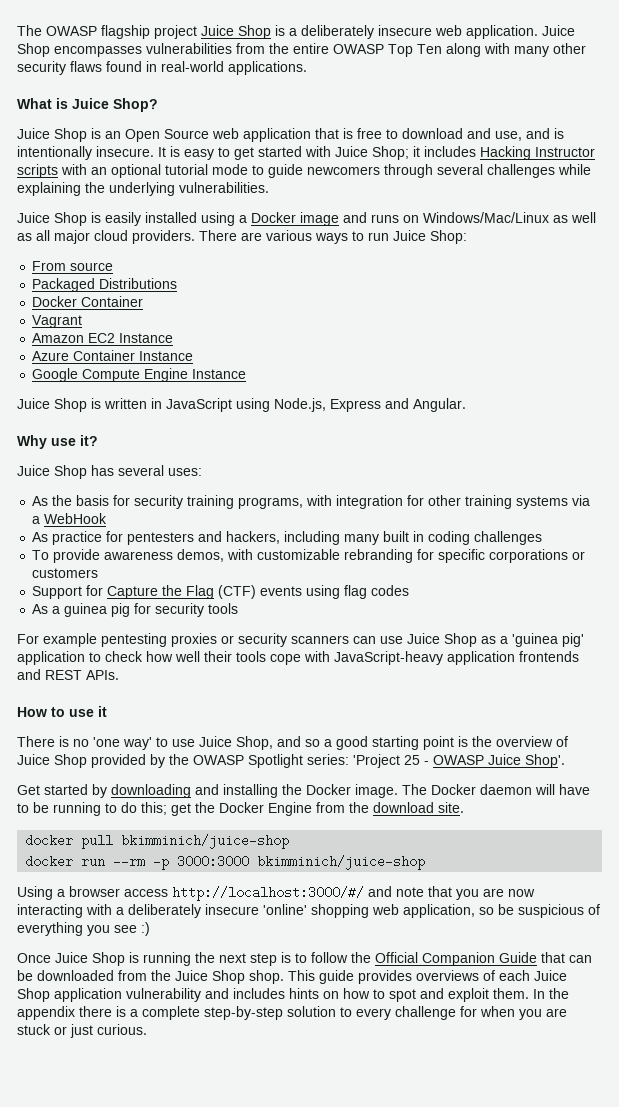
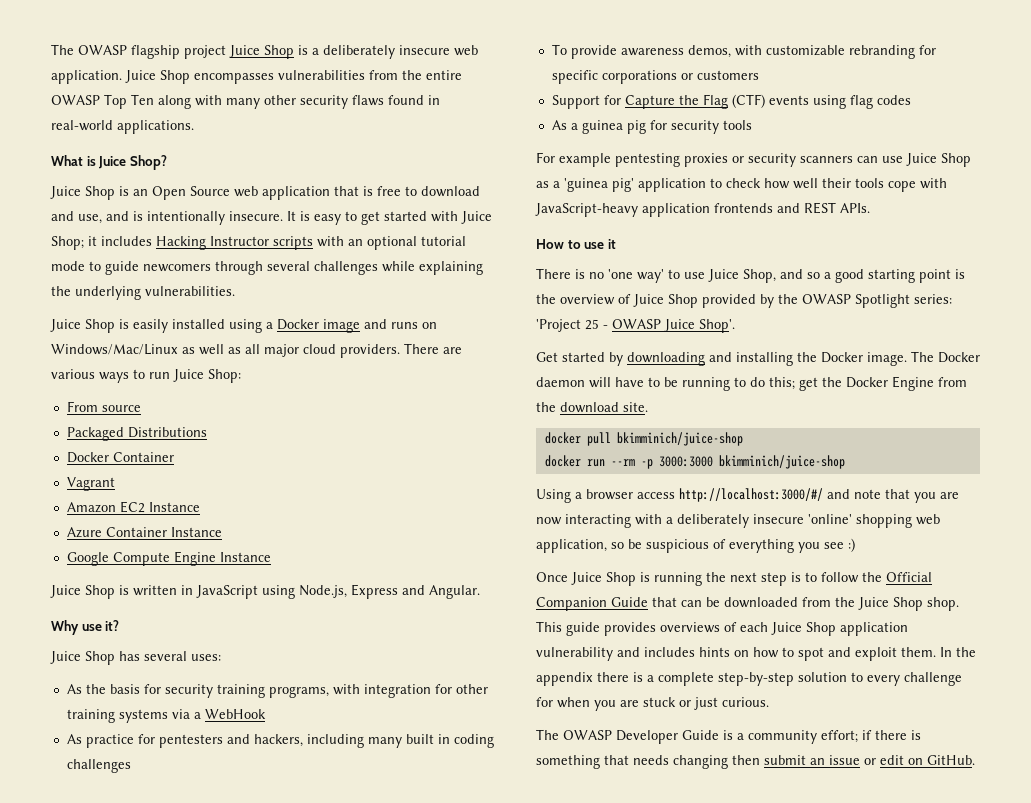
(147, 1029) none -> [536,729,921,744] [536,755,975,769] // The OWASP Developer Guide is a community effort; if there is something that needs changing then submit an issue or edit on GitHub.

